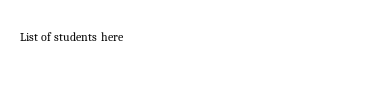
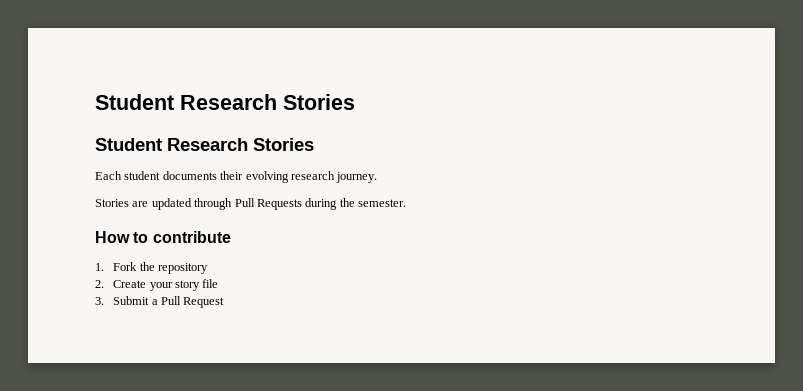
[20,32,124,41] List of students here -> [95,94,355,110] [95,138,314,151] [95,171,378,183] [95,198,406,210] [95,231,231,243] [95,262,208,274] [95,279,219,291] [95,296,225,308] Student Research Stories // Student Research Stories // Each student documents their evolving research journey. // Stories are updated through Pull Requests during the semester. // How to contribute // 1. Fork the repository // 2. Create your story file // 3. Submit a Pull Request

